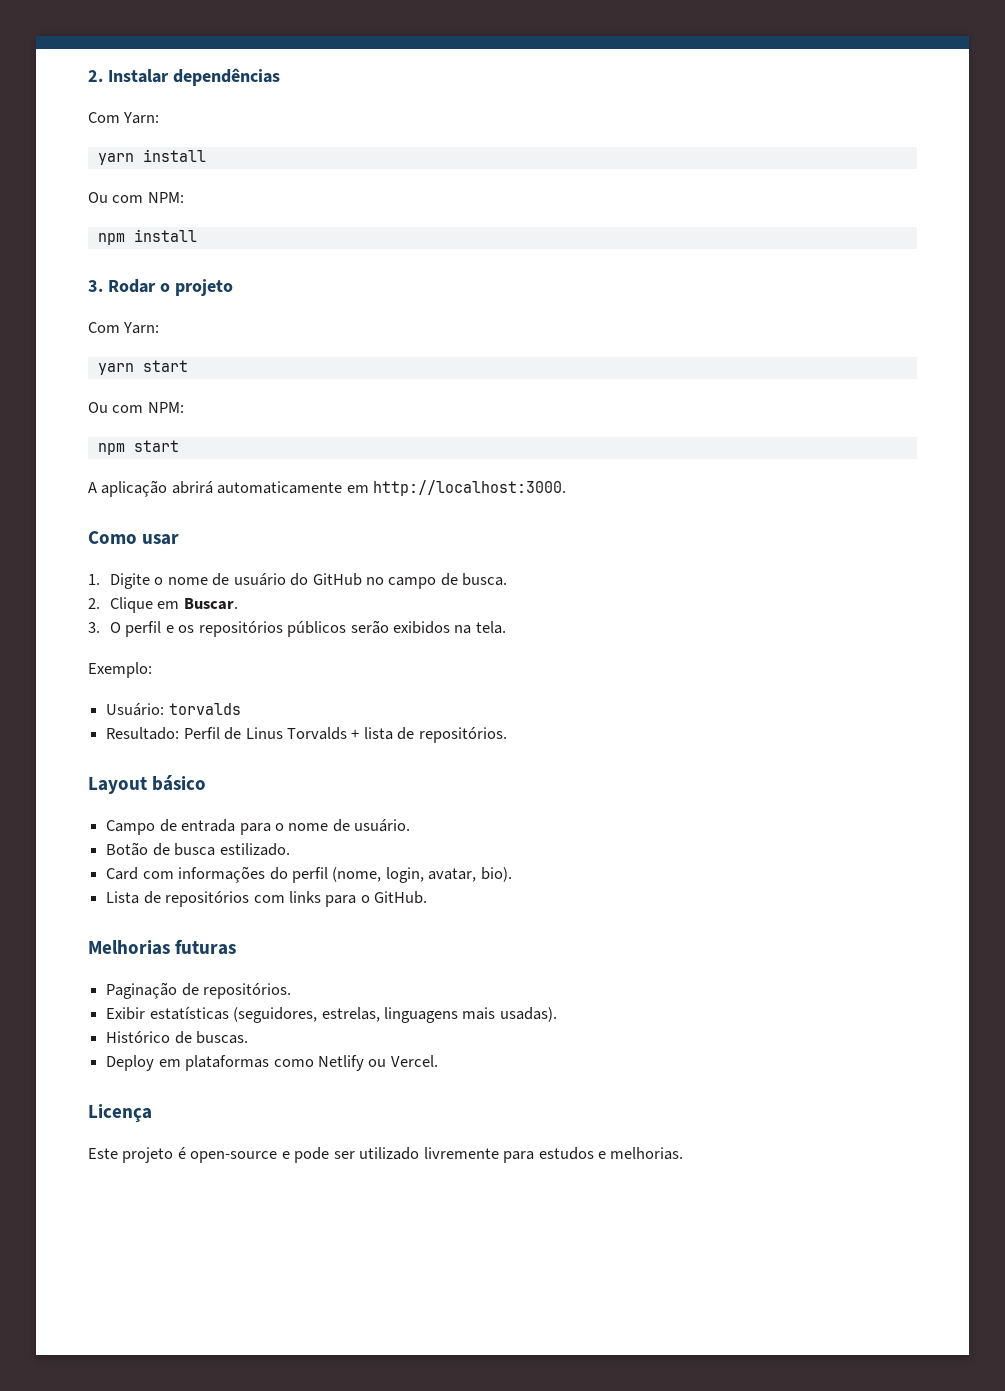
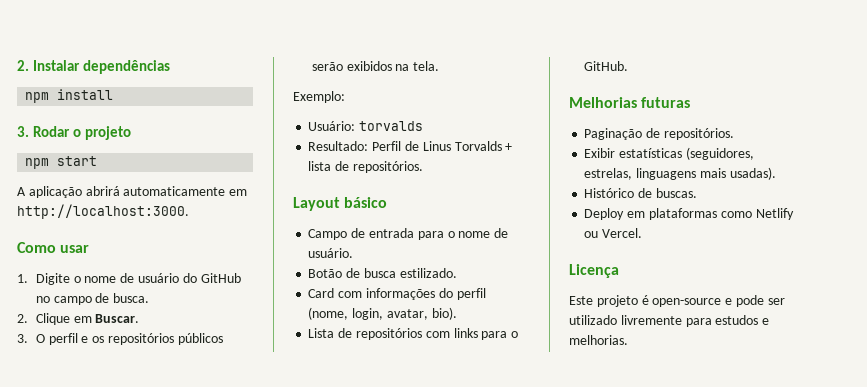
[88,112,160,124] [97,149,206,165] [88,192,184,203] // Com Yarn: // yarn install // Ou com NPM: -> (170, 67) none
[88,322,160,334] [97,360,188,375] [88,402,184,413] // Com Yarn: // yarn start // Ou com NPM: -> (131, 133) none

